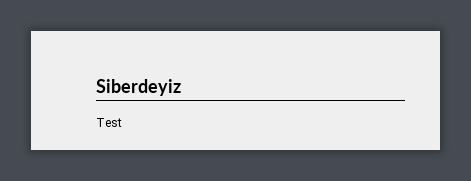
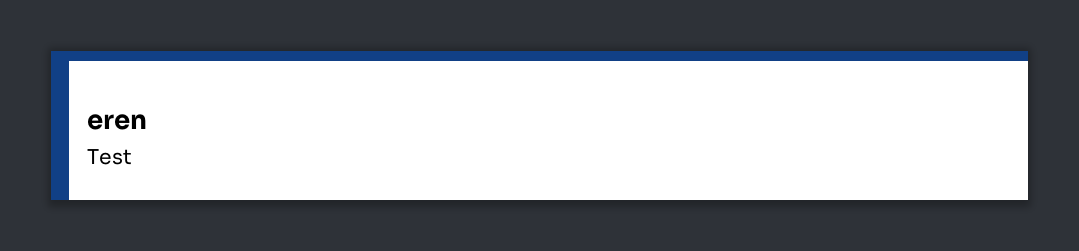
[96,79,181,96] Siberdeyiz -> [87,114,147,130] eren

